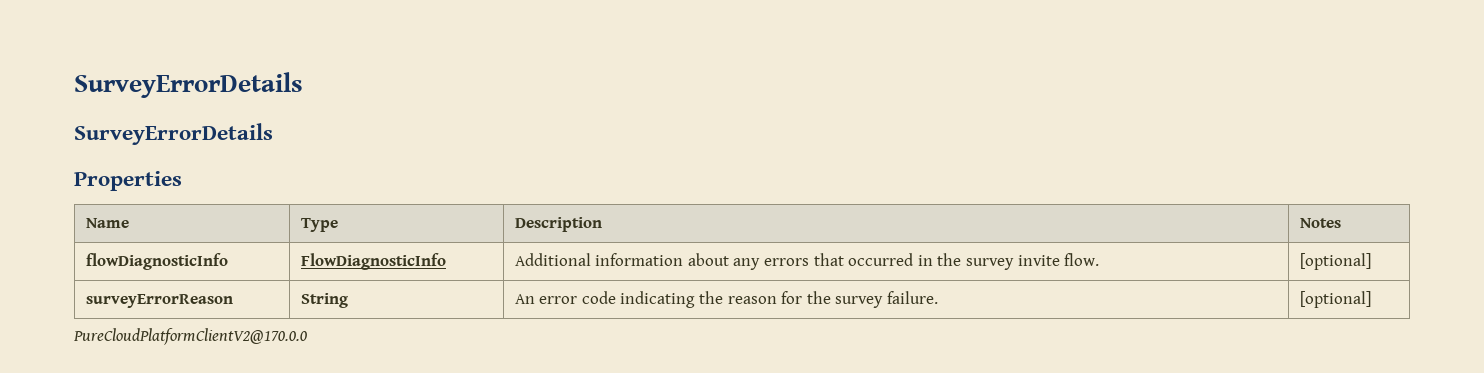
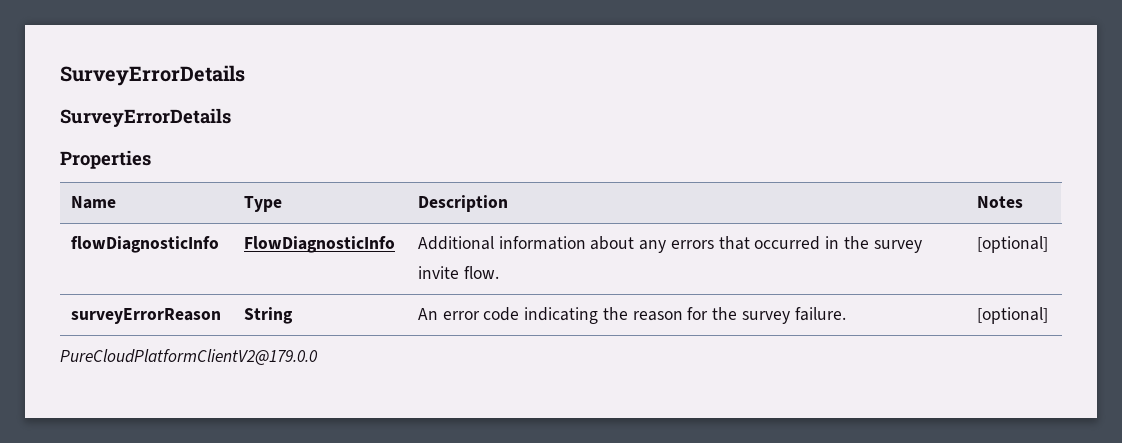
[73,328,307,345] PureCloudPlatformClientV2@170.0.0 -> [60,349,318,365] PureCloudPlatformClientV2@179.0.0

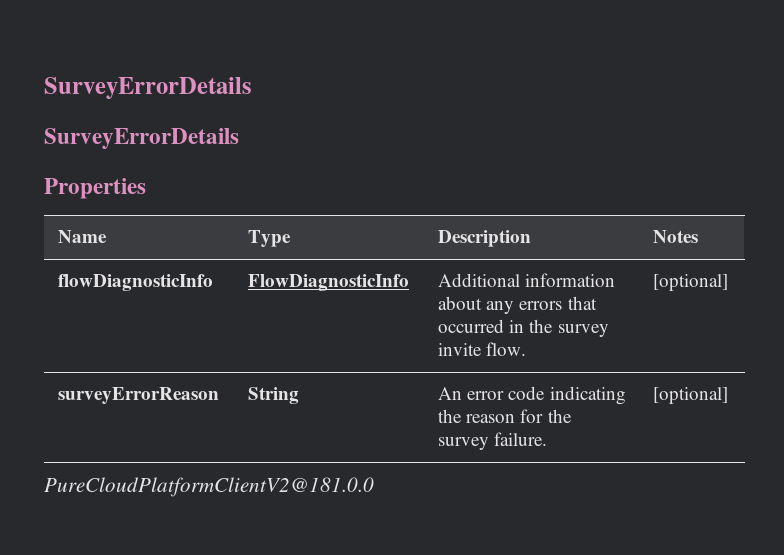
[60,349,318,365] PureCloudPlatformClientV2@179.0.0 -> [44,477,374,497] PureCloudPlatformClientV2@181.0.0

